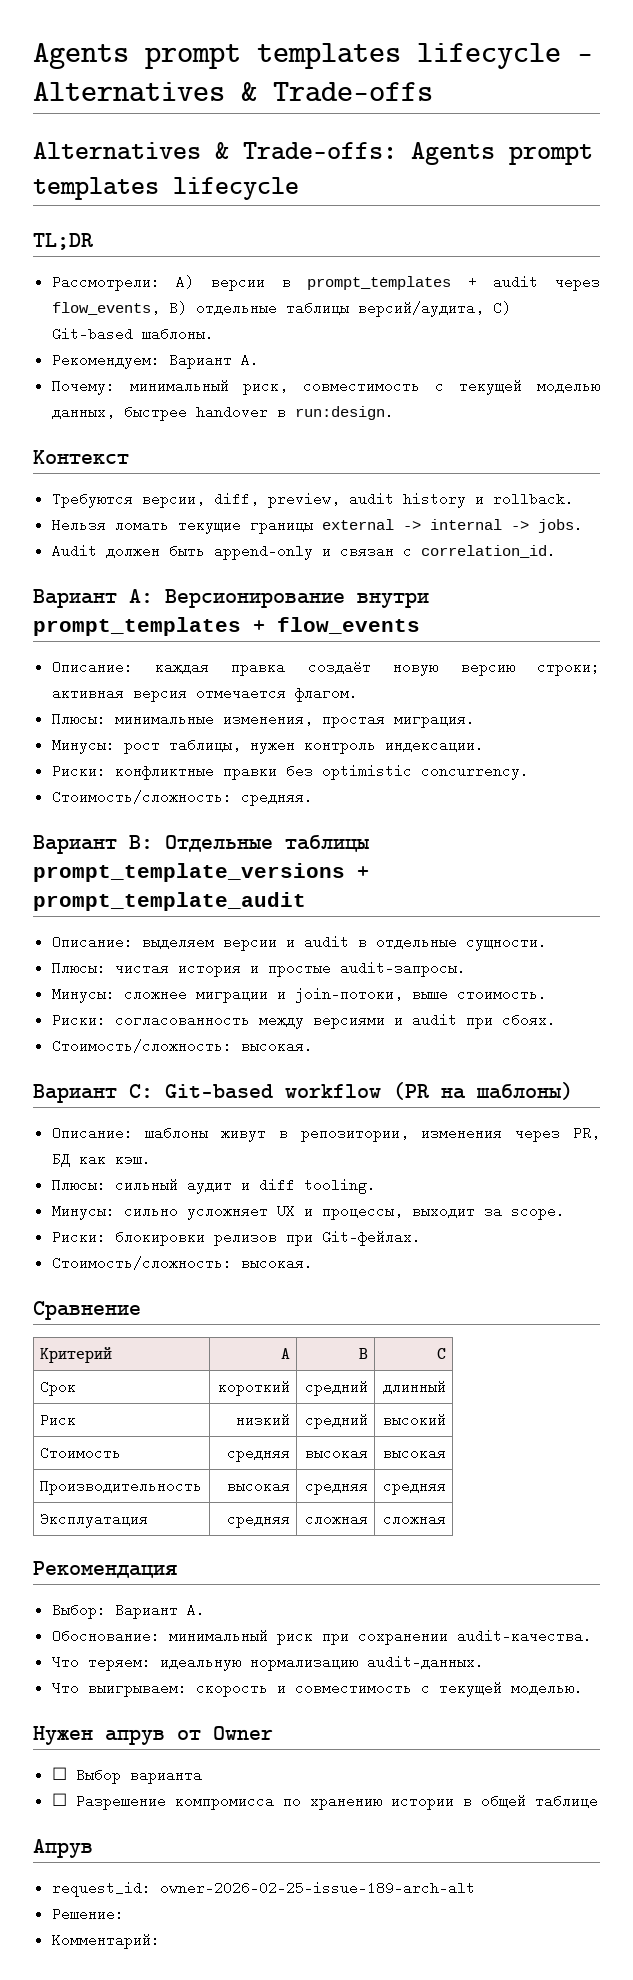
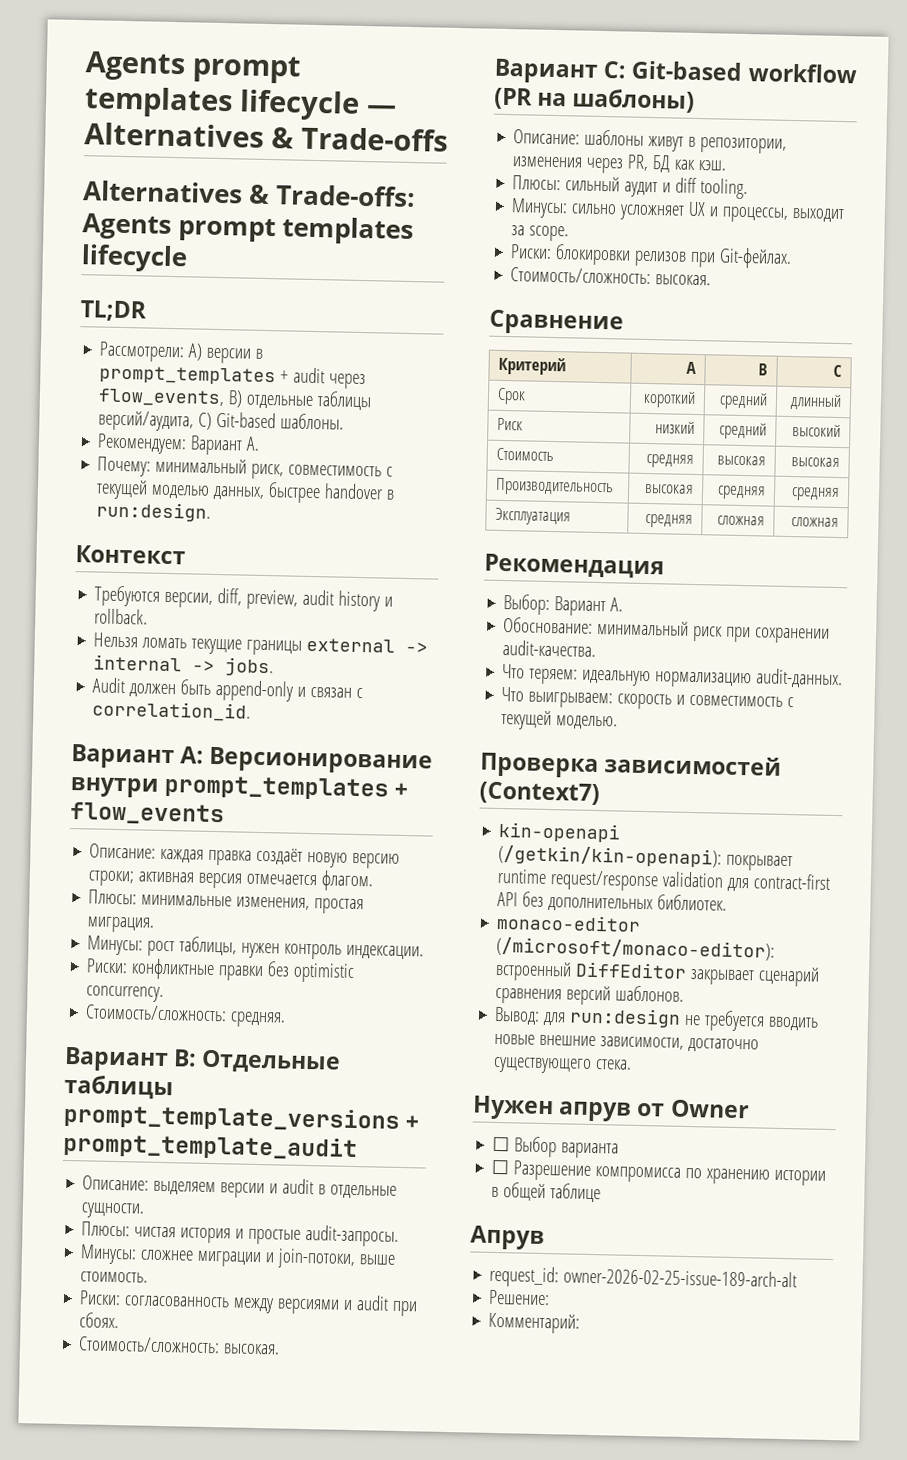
(583, 1687) none -> [480,752,783,779] [479,781,600,806] [498,821,622,843] [498,844,794,872] [497,868,832,892] [497,891,728,913] [496,913,642,932] [496,936,776,961] [495,960,821,987] [495,985,685,1006] [494,1006,820,1032] [494,1033,760,1053] [493,1056,633,1074] // Проверка зависимостей (Context7) // kin-openapi (/getkin/kin-openapi): покрывает runtime request/response validation для contract-first API без дополнительных библиотек. // monaco-editor (/microsoft/monaco-editor): встроенный DiffEditor закрывает сценарий сравнения версий шаблонов. // Вывод: для run:design не требуется вводить новые внешние зависимости, достаточно существующего стека.

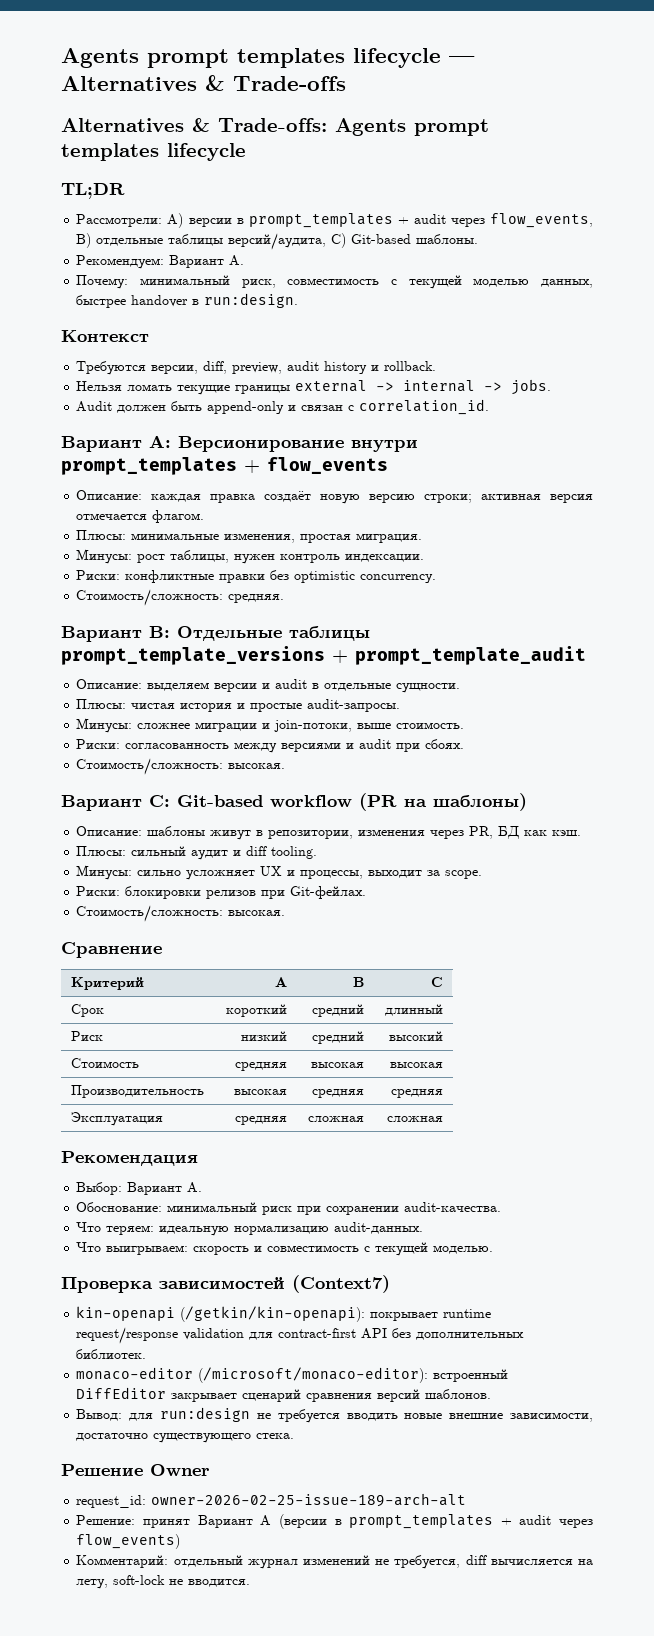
[472,1095,749,1122] [492,1136,620,1159] [491,1159,827,1186] [491,1182,602,1203] [470,1225,545,1251] [489,1265,798,1288] [488,1289,551,1306] [488,1312,581,1334] Нужен апрув от Owner // ☐ Выбор варианта // ☐ Разрешение компромисса по хранению истории в общей таблице // Апрув // request_id: owner-2026-02-25-issue-189-arch-alt // Решение: // Комментарий: -> [61,1464,210,1476] [76,1493,467,1508] [76,1514,593,1529] [76,1534,181,1549] [76,1555,593,1569] [76,1575,251,1589] Решение Owner // request_id: owner-2026-02-25-issue-189-arch-alt // Решение: принят Вариант A (версии в prompt_templates + audit через flow_events) // Комментарий: отдельный журнал изменений не требуется, diff вычисляется на лету, soft-lock не вводится.

